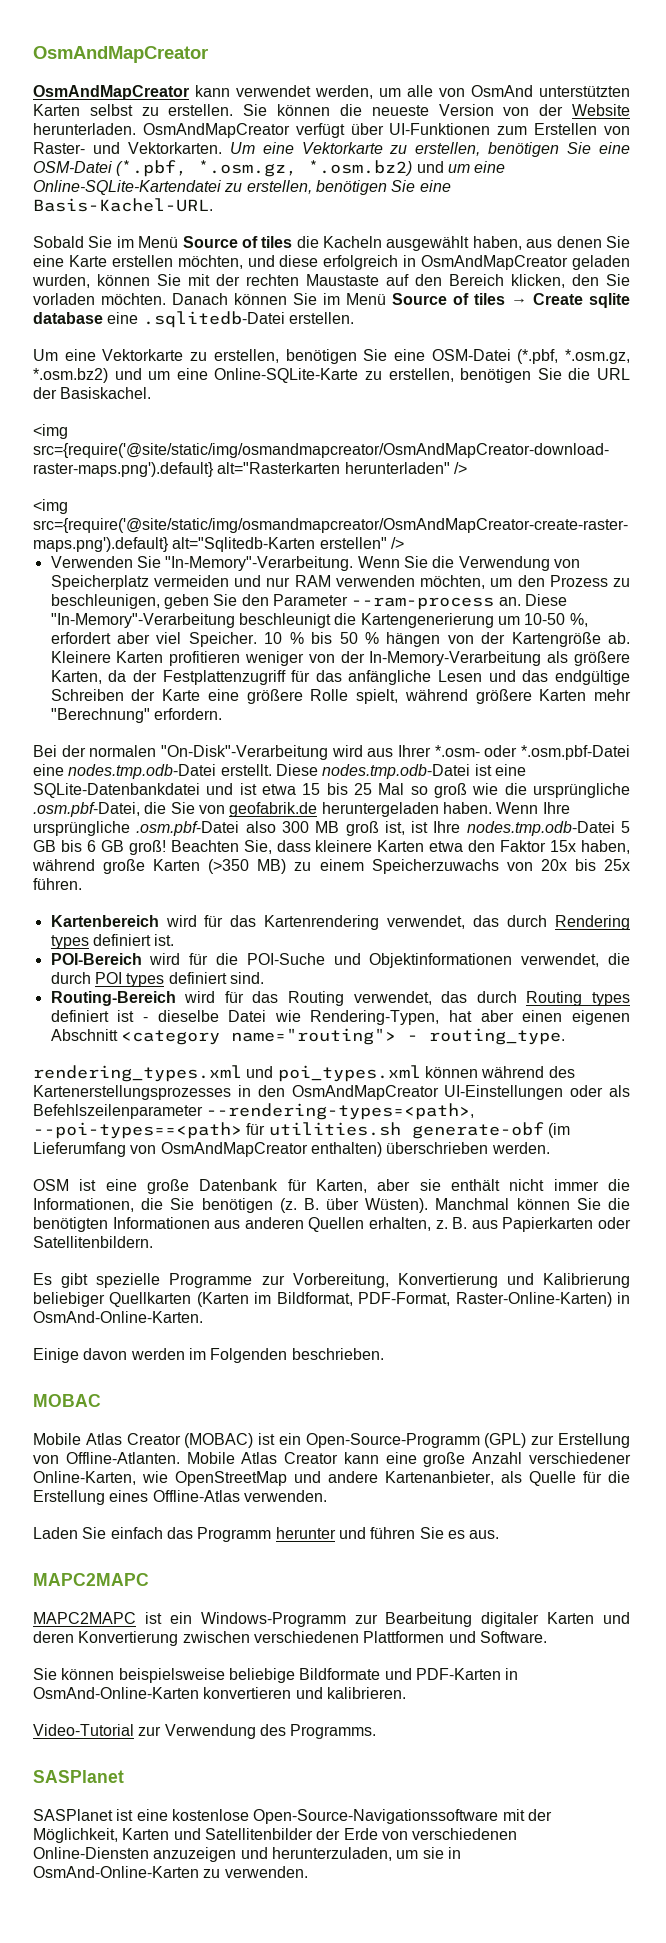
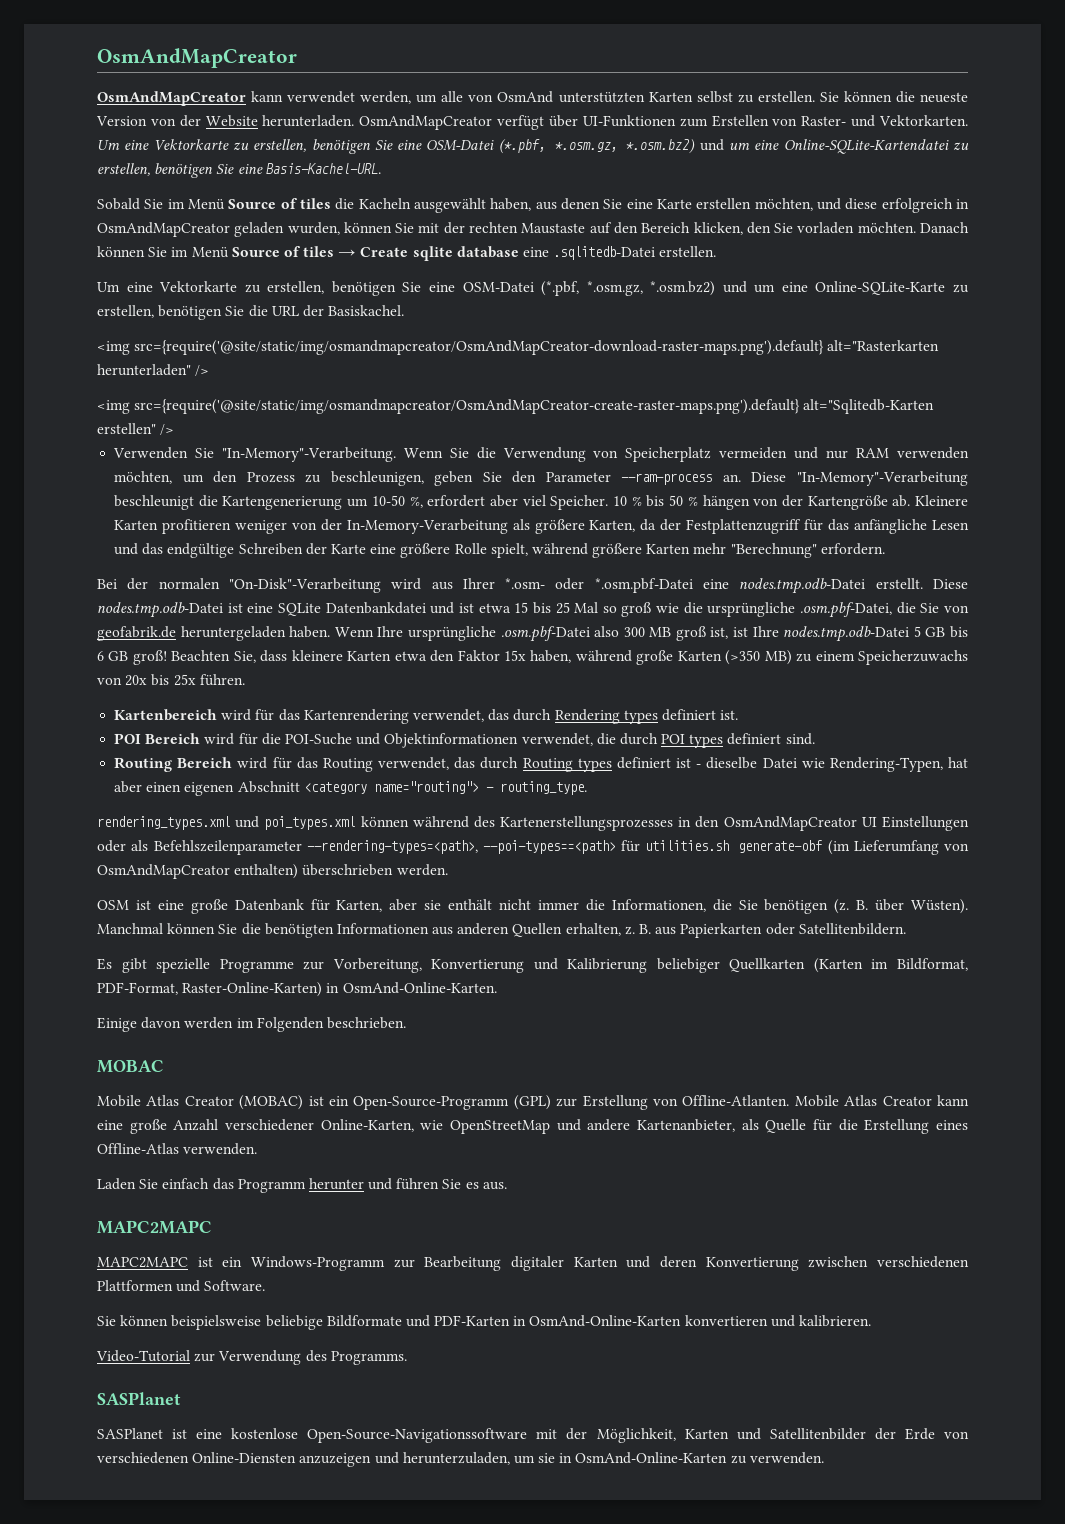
[33,783,200,798] SQLite-Datenbankdatei -> [277,602,426,616] SQLite Datenbankdatei
[50,953,142,965] POI-Bereich -> [114,733,201,744] POI Bereich
[50,991,176,1006] Routing-Bereich -> [114,757,233,772] Routing Bereich
[444,1085,564,1100] UI-Einstellungen -> [861,816,969,831] UI Einstellungen

